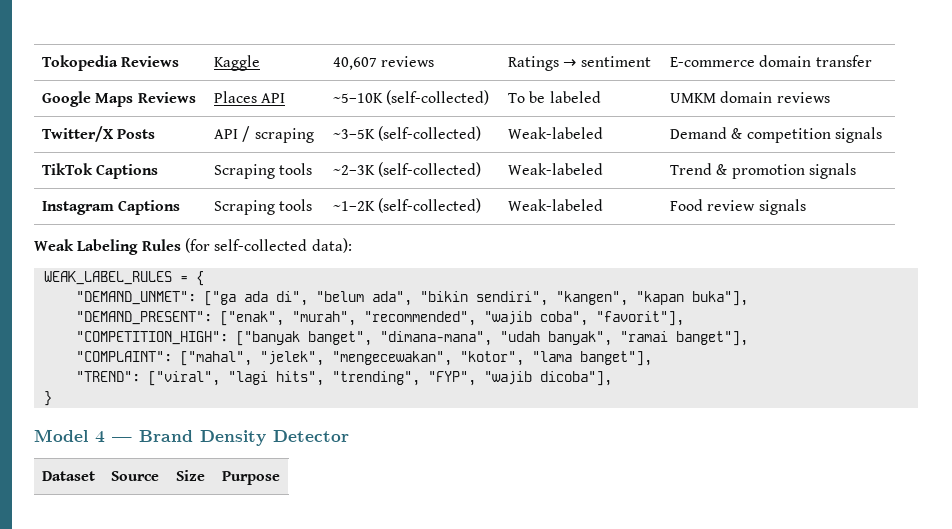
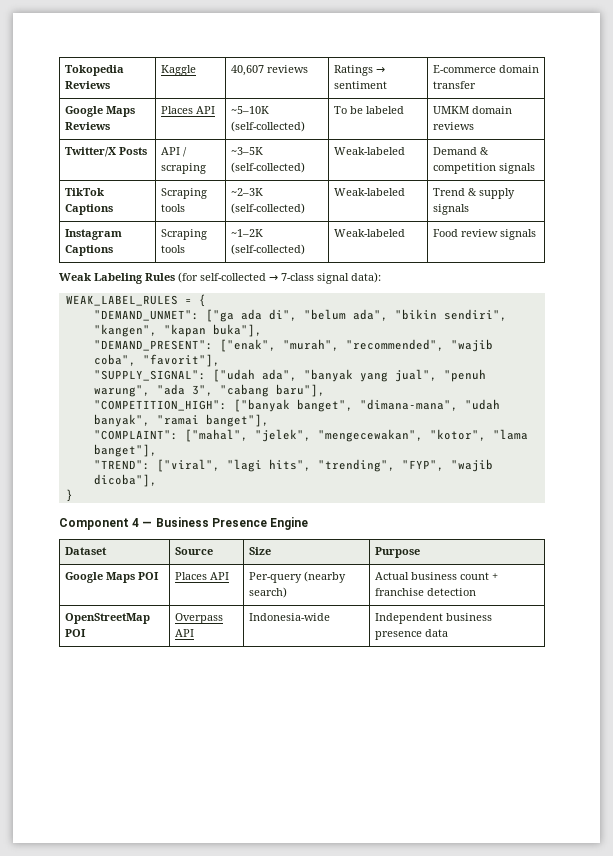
[731,164,805,179] promotion -> [478,188,515,199] supply
(308, 245) none -> [269,273,349,284] → 7-class signal
(684, 318) none -> [93,369,486,382] [93,384,325,397] // "SUPPLY_SIGNAL": ["udah ada", "banyak yang jual", "penuh warung", "ada 3", "cabang baru"],
[34,429,88,442] Model -> [59,518,129,530] Component
[139,430,349,446] Brand Density Detector -> [155,517,309,530] Business Presence Engine
(280, 478) none -> [64,572,159,583] [174,572,229,580] [248,571,346,583] [248,587,287,598] [374,572,498,580] [374,588,476,596] [64,613,150,624] [64,629,86,637] [174,613,223,624] [174,629,194,637] [248,613,330,621] [374,613,492,624] [374,629,448,640] // Google Maps POI | Places API | Per-query (nearby search) | Actual business count + franchise detection // OpenStreetMap POI | Overpass API | Indonesia-wide | Independent business presence data

